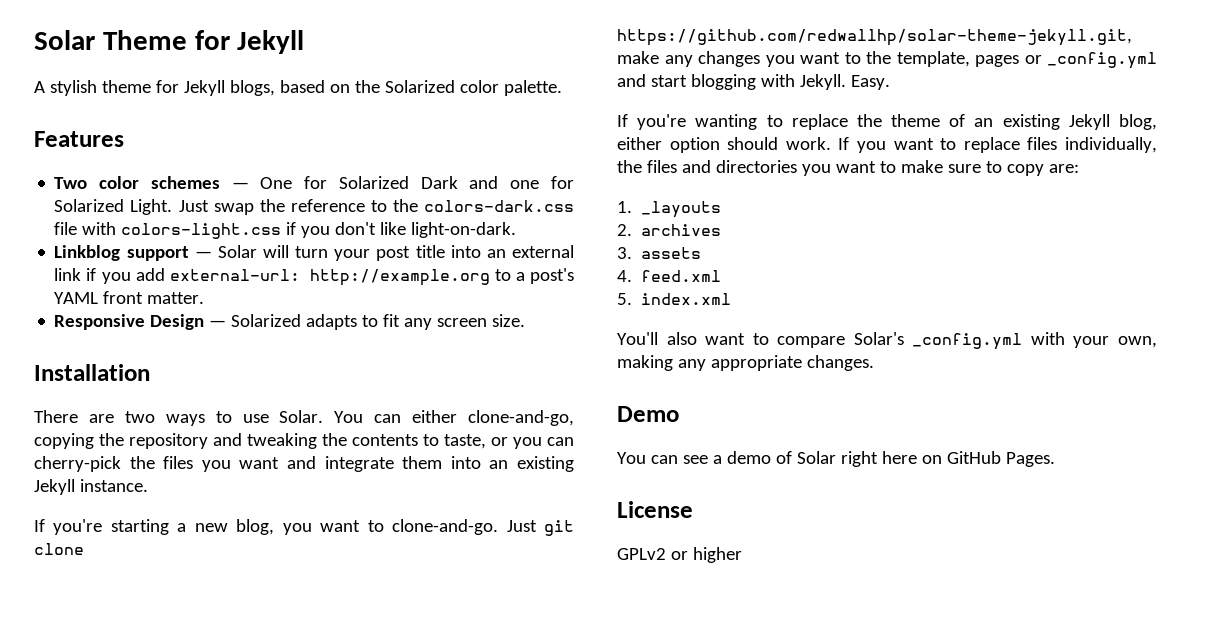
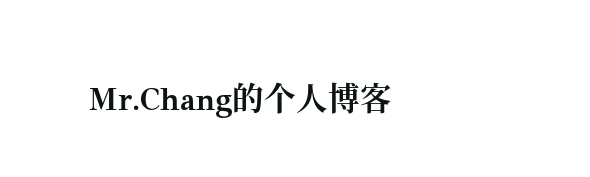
[34,30,305,54] [34,80,562,96] [34,131,124,147] [54,176,574,189] [54,199,574,215] [54,222,517,239] [54,245,574,261] [54,268,574,286] [54,291,205,304] [54,314,526,330] [34,364,150,381] [34,410,574,426] [34,433,574,449] [34,456,575,472] [34,479,148,495] [34,519,574,536] [34,543,84,555] [617,29,1132,46] [617,51,1157,69] [617,74,890,90] [617,114,1157,130] [617,137,1157,153] [617,160,1079,176] [617,201,722,218] [617,224,722,236] [617,247,702,259] [617,270,722,282] [617,293,732,305] [617,332,1157,350] [617,355,874,371] [617,406,679,422] [617,451,1055,467] [617,501,693,518] [617,547,742,563] Solar Theme for Jekyll // A stylish theme for Jekyll blogs, based on the Solarized color palette. // Features // Two color schemes — One for Solarized Dark and one for Solarized Light. Just swap the reference to the colors-dark.css file with colors-light.css if you don't like light-on-dark. // Linkblog support — Solar will turn your post title into an external link if you add external-url: http://example.org to a post's YAML front matter. // Responsive Design — Solarized adapts to fit any screen size. // Installation // There are two ways to use Solar. You can either clone-and-go, copying the repository and tweaking the contents to taste, or you can cherry-pick the files you want and integrate them into an existing Jekyll instance. // If you're starting a new blog, you want to clone-and-go. Just git clone https://github.com/redwallhp/solar-theme-jekyll.git, make any changes you want to the template, pages or _config.yml and start blogging with Jekyll. Easy. // If you're wanting to replace the theme of an existing Jekyll blog, either option should work. If you want to replace files individually, the files and directories you want to make sure to copy are: // 1. _layouts // 2. archives // 3. assets // 4. feed.xml // 5. index.xml // You'll also want to compare Solar's _config.yml with your own, making any appropriate changes. // Demo // You can see a demo of Solar right here on GitHub Pages. // License // GPLv2 or higher -> [88,82,392,118] Mr.Chang的个人博客

